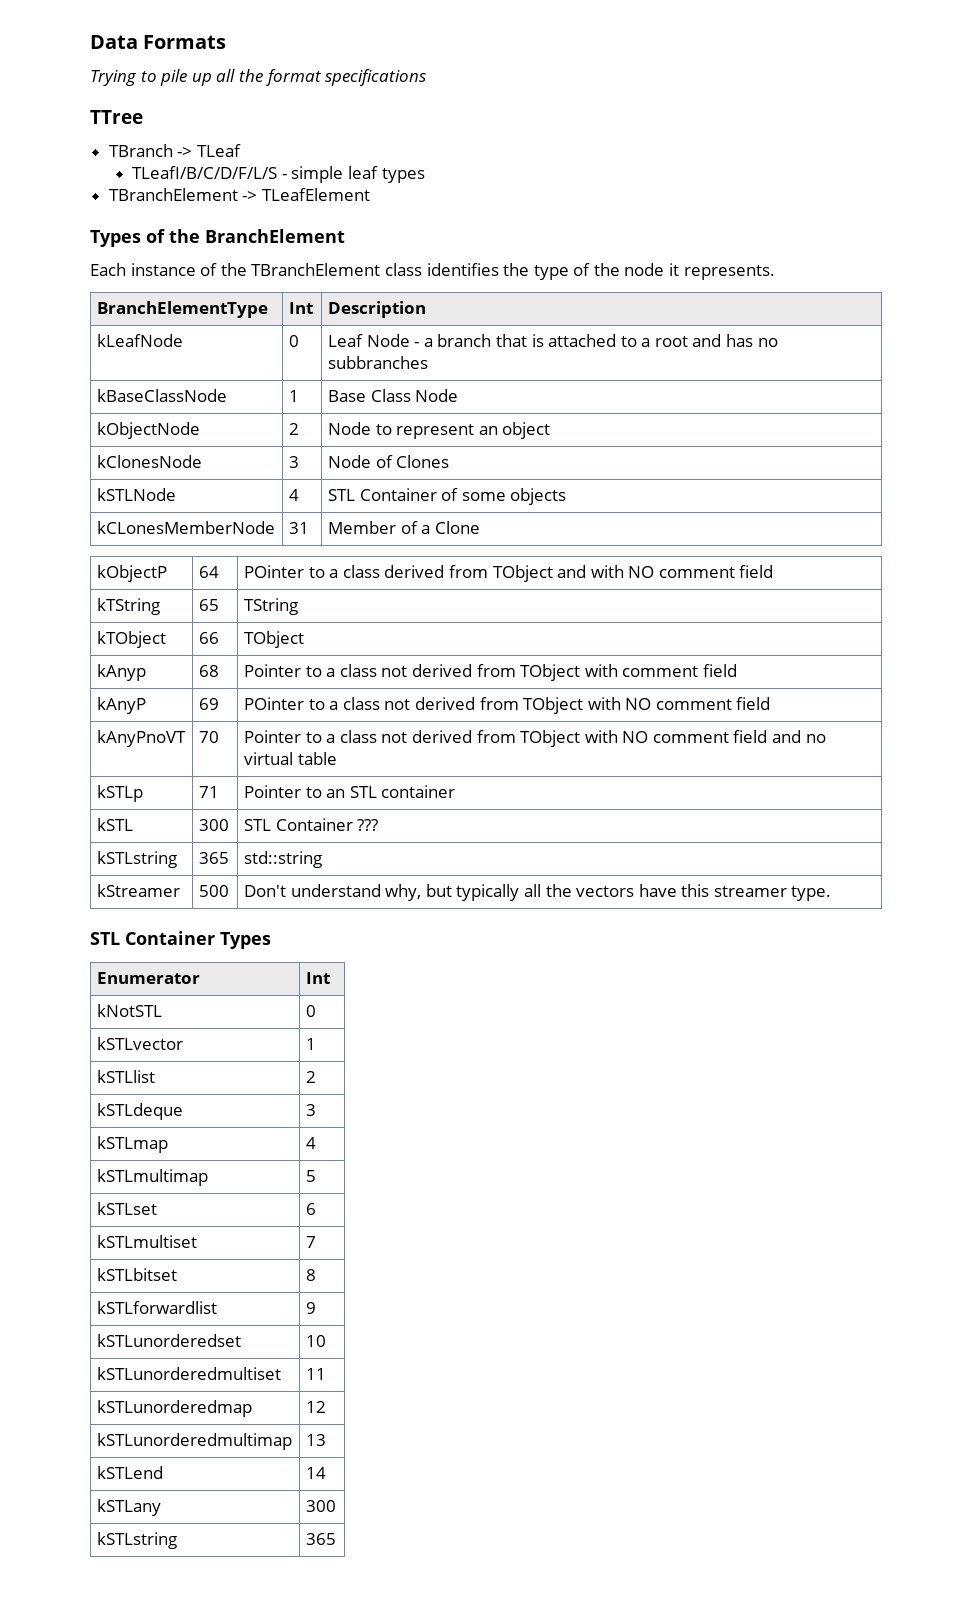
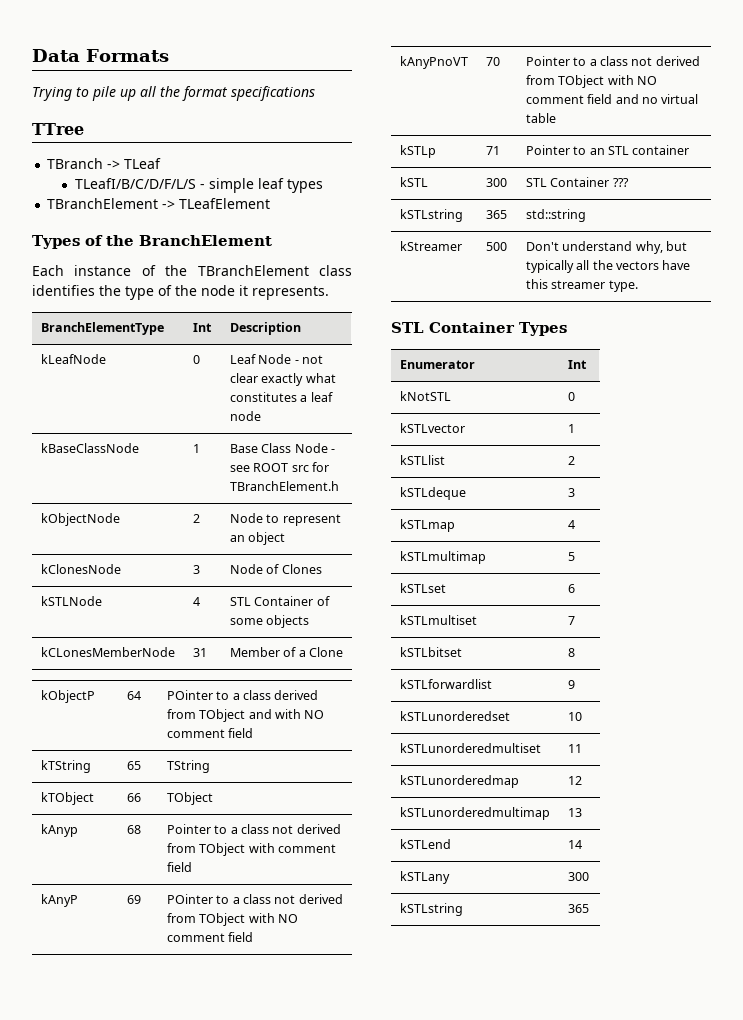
[423,334,778,347] [327,356,428,369] a branch that is attached to a root and has no subbranches -> [301,355,323,364] [229,373,336,386] [229,392,333,402] [229,411,261,421] not clear exactly what constitutes a leaf node
(459, 395) none -> [330,449,335,453] [229,462,329,472] [229,481,339,491] - see ROOT src for TBranchElement.h

